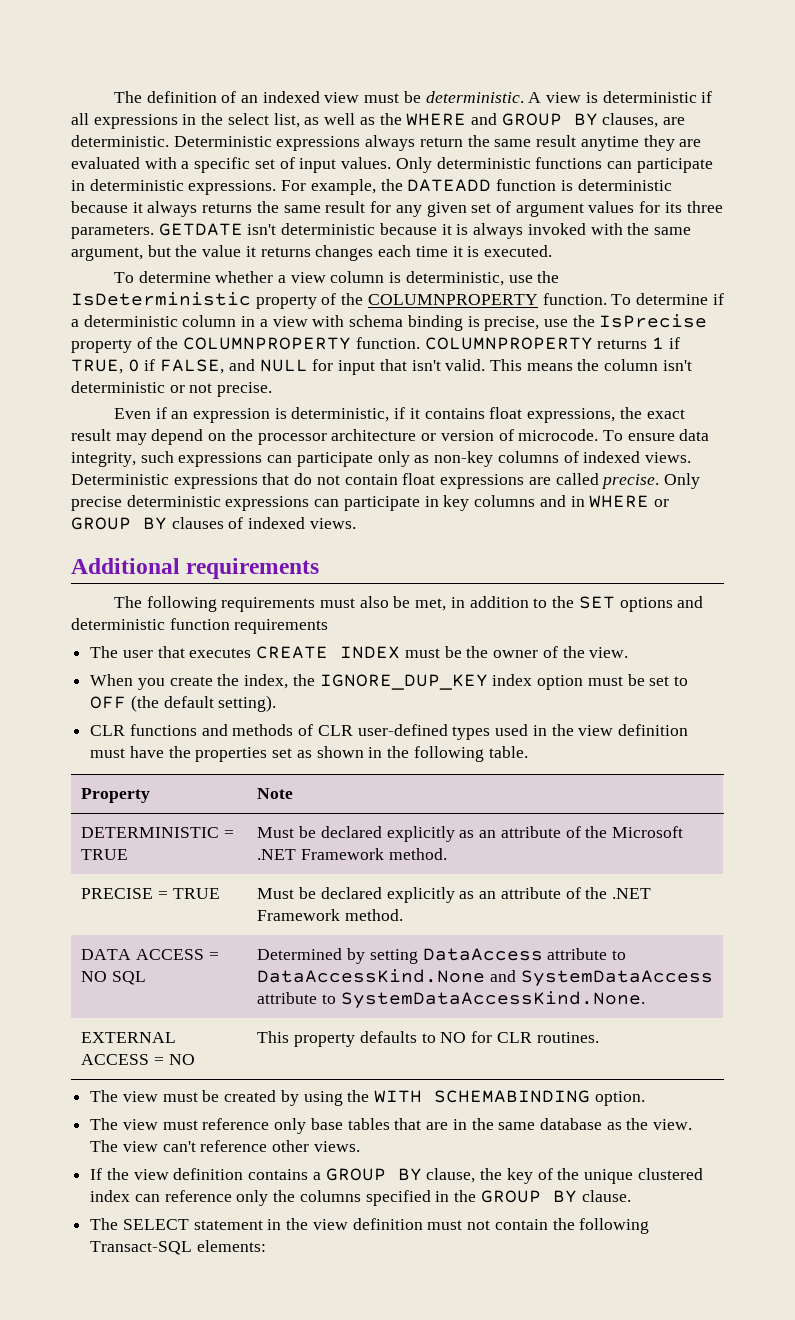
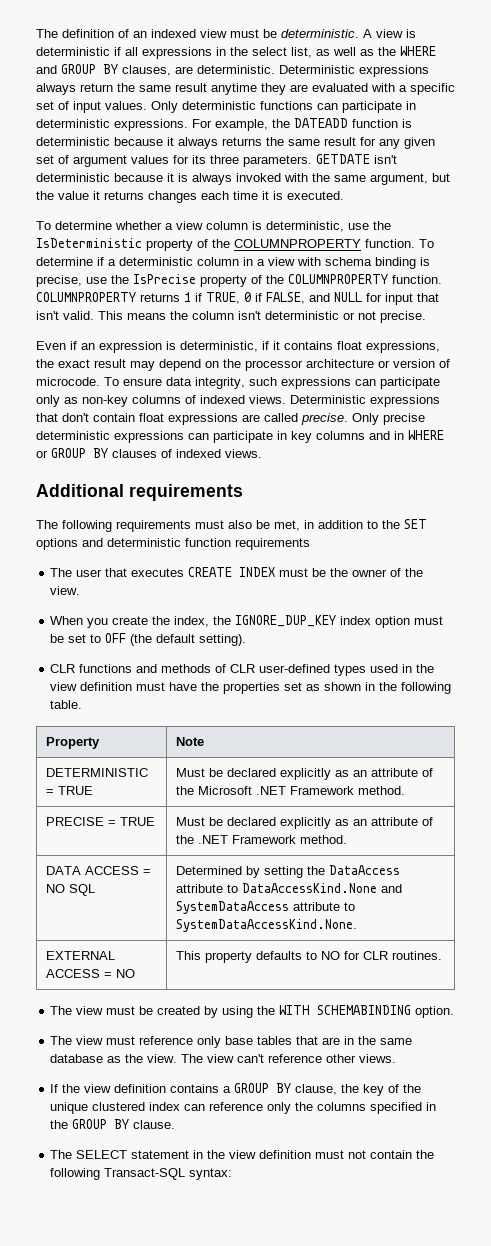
[294,473,340,485] do not -> [62,413,89,422] don't
(418, 956) none -> [306,866,325,875] the
[196,1240,266,1252] elements: -> [189,1168,233,1180] syntax:

